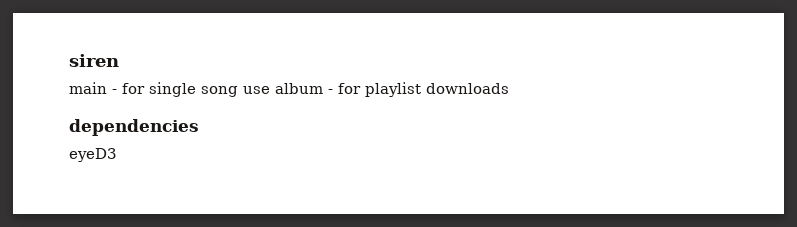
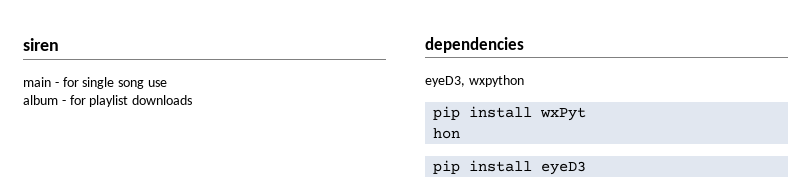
(270, 90) none -> (167, 83) //
(199, 127) none -> [425,75,524,87] [433,106,587,121] [433,128,461,139] [433,160,533,174] eyeD3, wxpython // pip install wxPyt // hon // pip install

